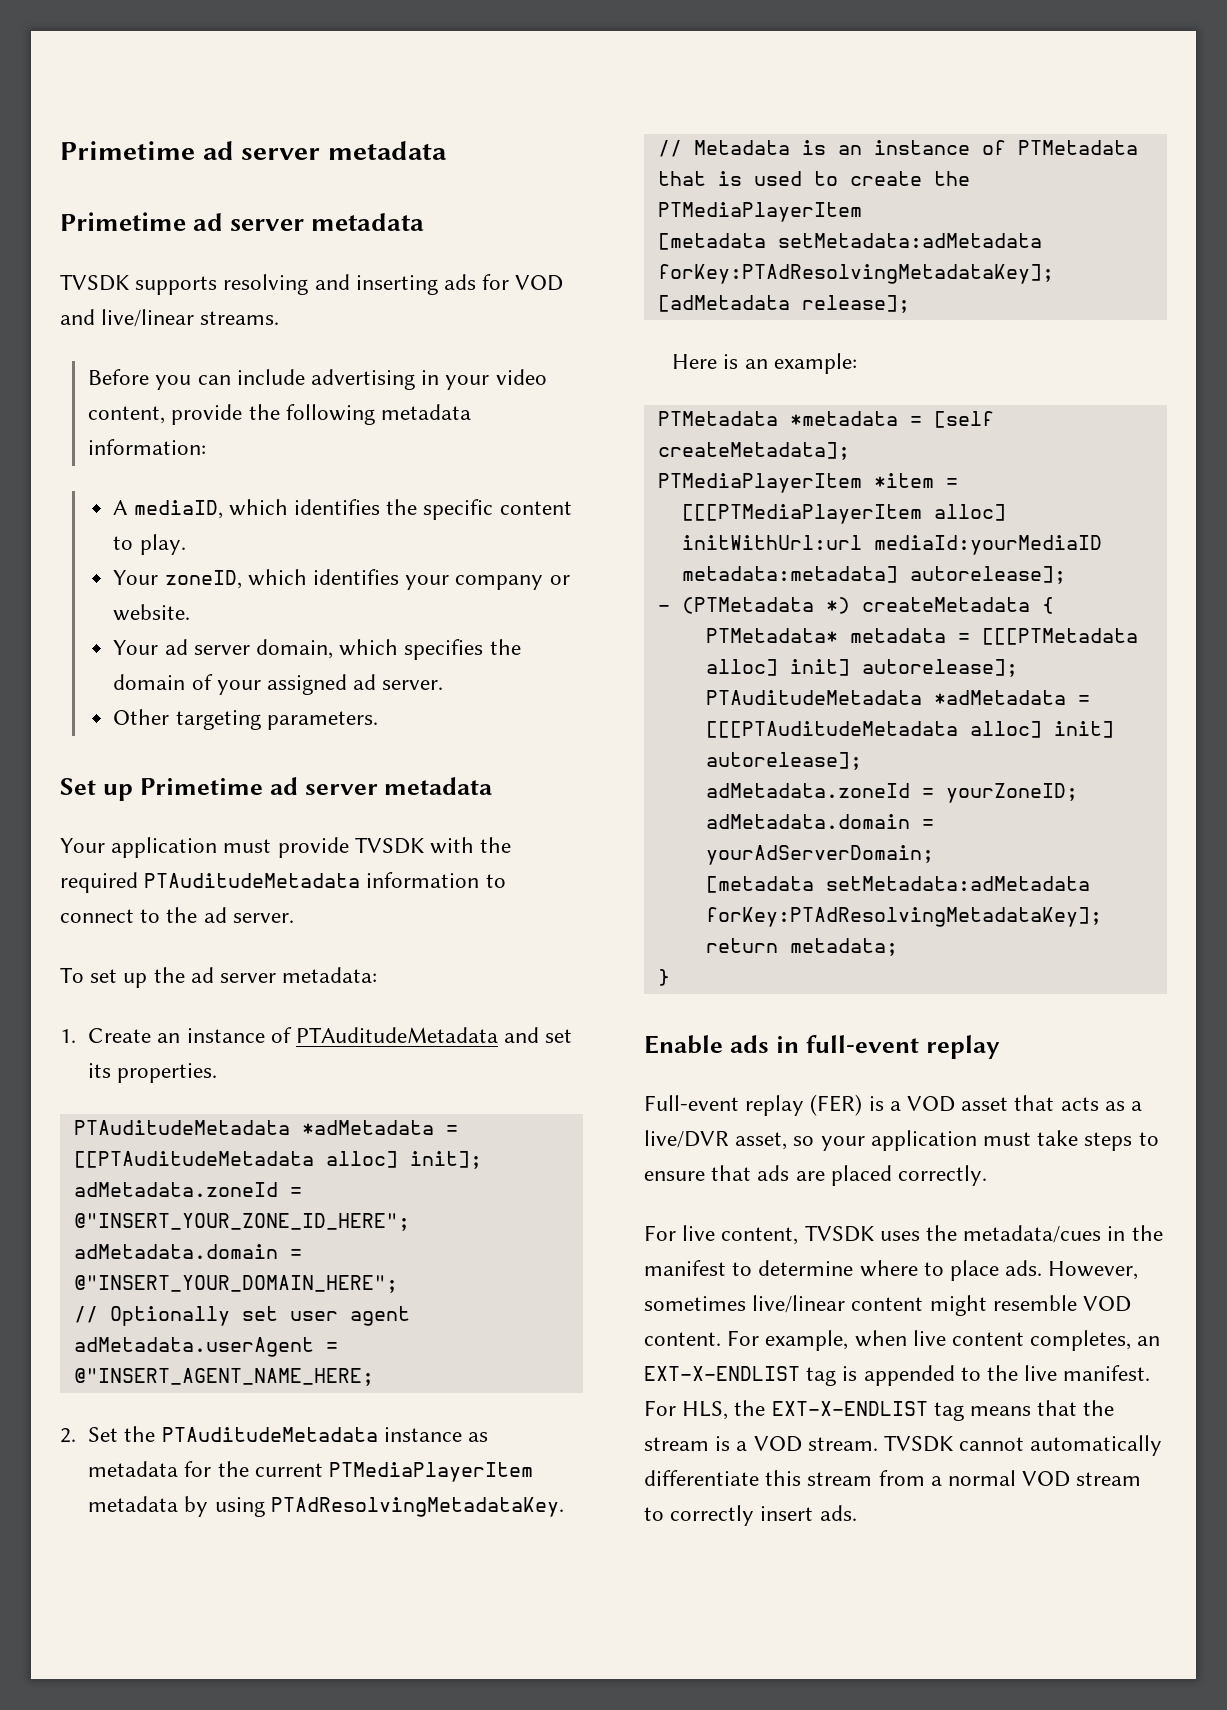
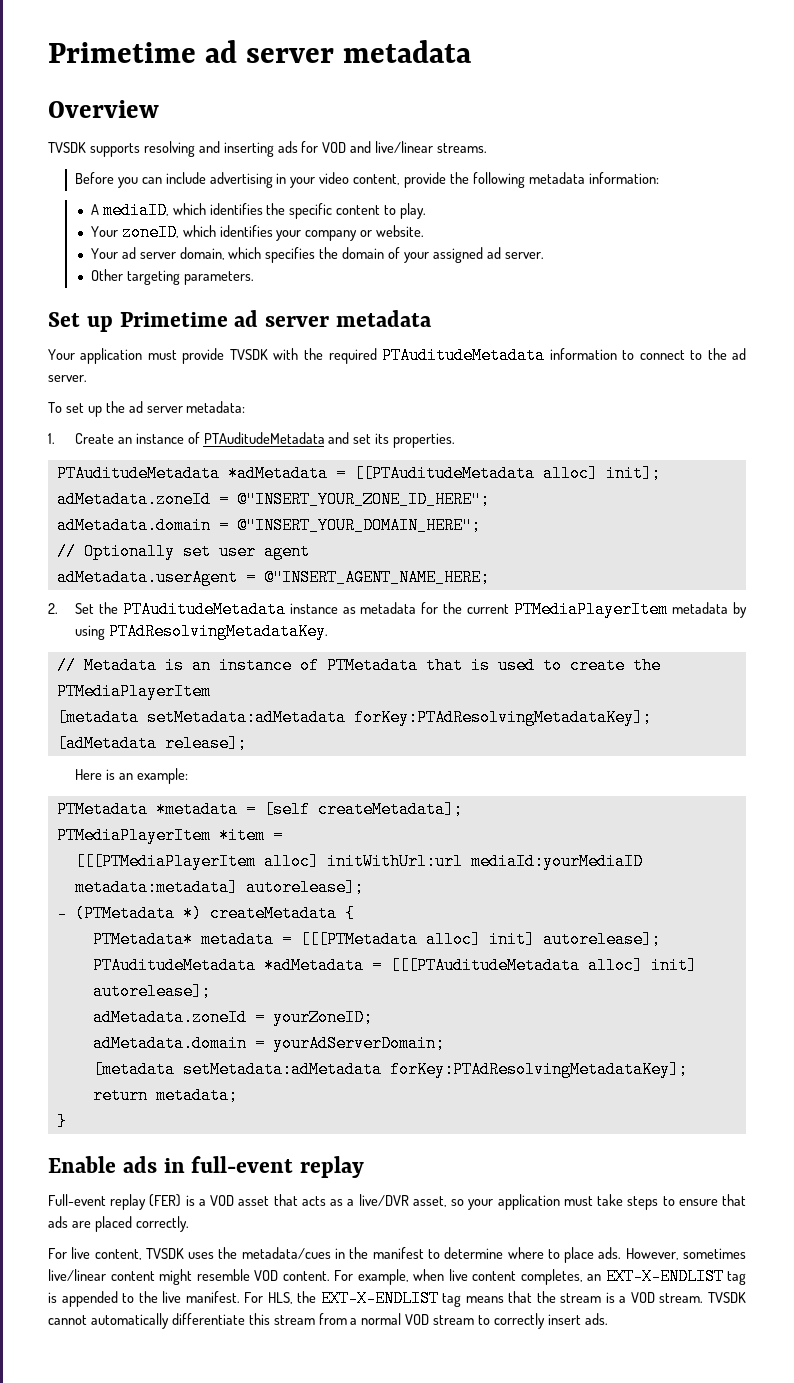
[60,141,447,160] [60,212,425,231] Primetime ad server metadata // Primetime ad server metadata -> [48,40,472,63] [48,100,159,118] Primetime ad server metadata // Overview

